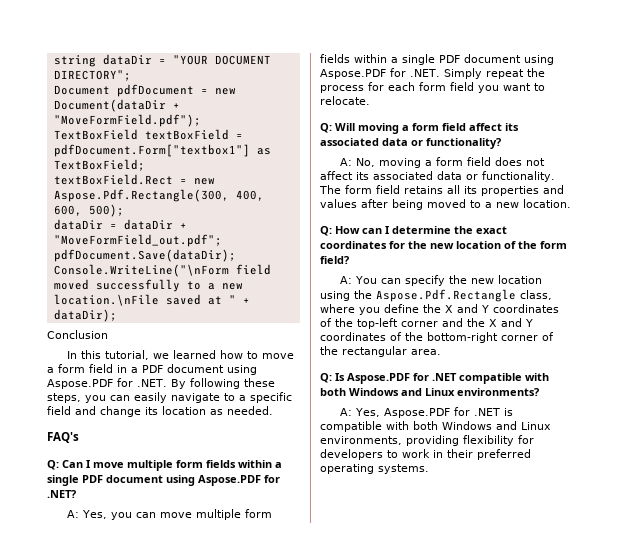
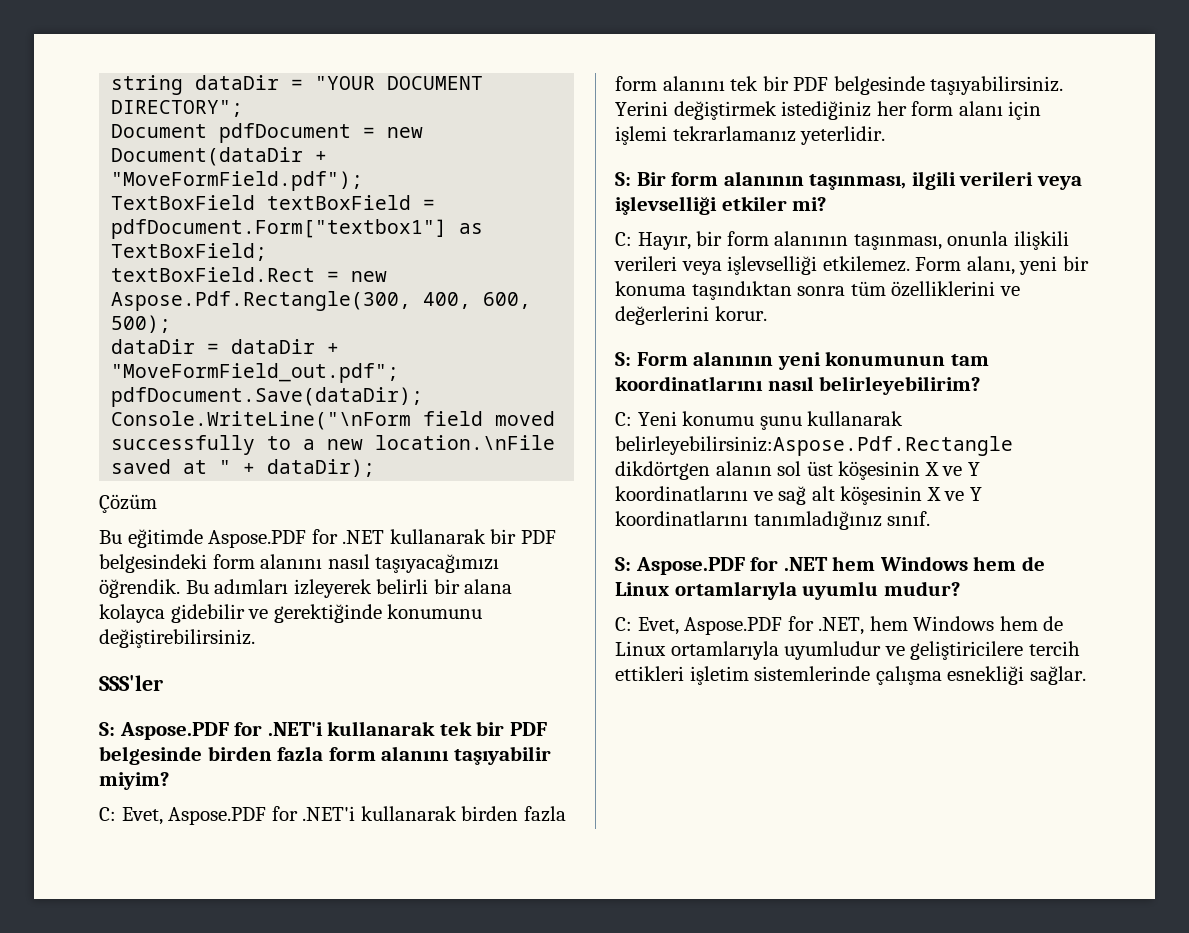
[47,330,108,339] [66,350,294,360] [47,364,257,375] [47,378,275,389] [47,392,292,403] [47,406,273,417] [47,432,79,443] [47,460,282,471] [47,475,280,486] [47,490,76,498] [66,509,272,520] [320,54,554,65] [320,68,545,79] [320,82,545,93] [320,96,370,105] [320,123,519,134] [320,138,501,149] [339,157,545,168] [320,171,555,182] [319,185,564,196] [320,199,571,210] [320,226,507,236] [320,241,567,249] [320,256,349,264] [339,275,542,286] [320,289,552,302] [320,304,559,315] [320,318,533,329] [320,332,554,343] [320,346,441,357] [320,373,549,384] [320,388,539,396] [339,407,513,418] [320,421,551,432] [320,435,534,446] [320,449,531,460] [320,464,429,474] Conclusion // In this tutorial, we learned how to move a form field in a PDF document using Aspose.PDF for .NET. By following these steps, you can easily navigate to a specific field and change its location as needed. // FAQ's // Q: Can I move multiple form fields within a single PDF document using Aspose.PDF for .NET? // A: Yes, you can move multiple form fields within a single PDF document using Aspose.PDF for .NET. Simply repeat the process for each form field you want to relocate. // Q: Will moving a form field affect its associated data or functionality? // A: No, moving a form field does not affect its associated data or functionality. The form field retains all its properties and values after being moved to a new location. // Q: How can I determine the exact coordinates for the new location of the form field? // A: You can specify the new location using the Aspose.Pdf.Rectangle class, where you define the X and Y coordinates of the top-left corner and the X and Y coordinates of the bottom-right corner of the rectangular area. // Q: Is Aspose.PDF for .NET compatible with both Windows and Linux environments? // A: Yes, Aspose.PDF for .NET is compatible with both Windows and Linux environments, providing flexibility for developers to work in their preferred operating systems. -> [99,494,157,513] [99,529,556,548] [99,554,500,573] [99,579,513,598] [99,604,483,623] [99,629,255,648] [99,675,163,691] [99,721,547,740] [99,746,551,765] [99,772,169,790] [99,806,566,825] [615,76,1064,95] [615,101,1042,120] [615,126,886,145] [615,171,1082,190] [615,196,827,215] [615,231,1069,250] [614,256,1089,275] [615,281,1020,300] [615,306,767,325] [615,351,989,370] [615,376,981,395] [615,411,904,430] [615,436,1013,456] [615,461,980,480] [615,486,982,505] [615,511,931,530] [615,556,1045,575] [615,581,960,600] [615,616,1064,635] [615,641,1080,660] [615,666,1086,685] Çözüm // Bu eğitimde Aspose.PDF for .NET kullanarak bir PDF belgesindeki form alanını nasıl taşıyacağımızı öğrendik. Bu adımları izleyerek belirli bir alana kolayca gidebilir ve gerektiğinde konumunu değiştirebilirsiniz. // SSS'ler // S: Aspose.PDF for .NET'i kullanarak tek bir PDF belgesinde birden fazla form alanını taşıyabilir miyim? // C: Evet, Aspose.PDF for .NET'i kullanarak birden fazla form alanını tek bir PDF belgesinde taşıyabilirsiniz. Yerini değiştirmek istediğiniz her form alanı için işlemi tekrarlamanız yeterlidir. // S: Bir form alanının taşınması, ilgili verileri veya işlevselliği etkiler mi? // C: Hayır, bir form alanının taşınması, onunla ilişkili verileri veya işlevselliği etkilemez. Form alanı, yeni bir konuma taşındıktan sonra tüm özelliklerini ve değerlerini korur. // S: Form alanının yeni konumunun tam koordinatlarını nasıl belirleyebilirim? // C: Yeni konumu şunu kullanarak belirleyebilirsiniz:Aspose.Pdf.Rectangle dikdörtgen alanın sol üst köşesinin X ve Y koordinatlarını ve sağ alt köşesinin X ve Y koordinatlarını tanımladığınız sınıf. // S: Aspose.PDF for .NET hem Windows hem de Linux ortamlarıyla uyumlu mudur? // C: Evet, Aspose.PDF for .NET, hem Windows hem de Linux ortamlarıyla uyumludur ve geliştiricilere tercih ettikleri işletim sistemlerinde çalışma esnekliği sağlar.

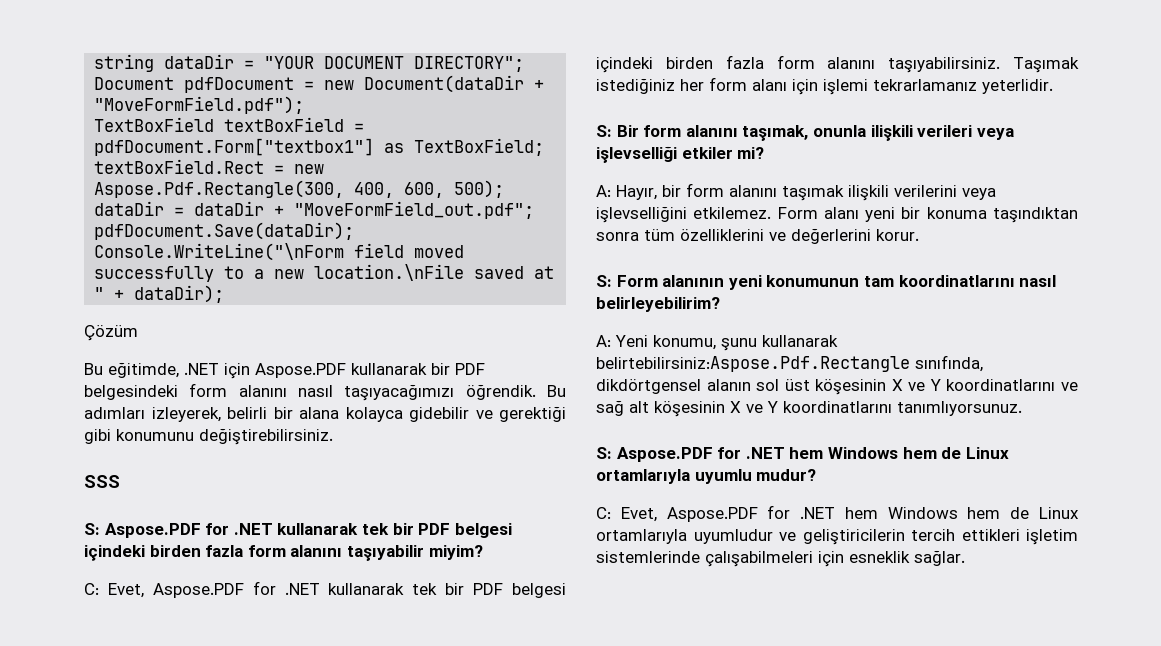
[127,529,385,548] eğitimde Aspose.PDF for .NET -> [108,362,346,379] eğitimde, .NET için Aspose.PDF
[293,579,372,598] izleyerek -> [151,407,221,422] izleyerek,
[273,604,382,623] gerektiğinde -> [499,406,566,422] [84,429,111,444] gerektiği gibi
[99,675,163,691] [99,721,547,740] [99,746,202,765] SSS'ler // S: Aspose.PDF for .NET'i kullanarak tek bir PDF belgesinde -> [84,475,120,488] [84,523,512,538] [84,545,145,561] SSS // S: Aspose.PDF for .NET kullanarak tek bir PDF belgesi içindeki
[302,806,566,822] [615,76,1064,95] [615,101,777,120] .NET'i kullanarak birden fazla form alanını tek bir PDF belgesinde taşıyabilirsiniz. Yerini değiştirmek -> [284,583,567,598] [596,55,1079,73] .NET kullanarak tek bir PDF belgesi içindeki birden fazla form alanını taşıyabilirsiniz. Taşımak
[723,171,956,190] alanının taşınması, ilgili -> [685,125,913,141] alanını taşımak, onunla ilişkili
[615,232,632,246] C: -> [596,185,611,197] A:
[774,231,1069,250] [614,256,818,275] alanının taşınması, onunla ilişkili verileri veya işlevselliği -> [729,185,996,201] [596,206,687,223] alanını taşımak ilişkili verilerini veya işlevselliğini
[966,256,1015,275] alanı, -> [823,207,859,219] alanı
[615,411,904,430] [615,436,1013,456] [615,461,710,480] C: Yeni konumu şunu kullanarak belirleyebilirsiniz:Aspose.Pdf.Rectangle dikdörtgen -> [596,335,838,351] [596,355,983,372] [596,379,701,394] A: Yeni konumu, şunu kullanarak belirtebilirsiniz:Aspose.Pdf.Rectangle sınıfında, dikdörtgensel
[753,511,931,530] tanımladığınız sınıf. -> [897,401,1022,416] tanımlıyorsunuz.
[818,617,865,635] .NET, -> [800,507,836,519] .NET
[910,641,1024,660] geliştiricilere -> [802,529,905,545] geliştiricilerin
[875,666,1025,685] çalışma esnekliği -> [705,551,910,567] çalışabilmeleri için esneklik

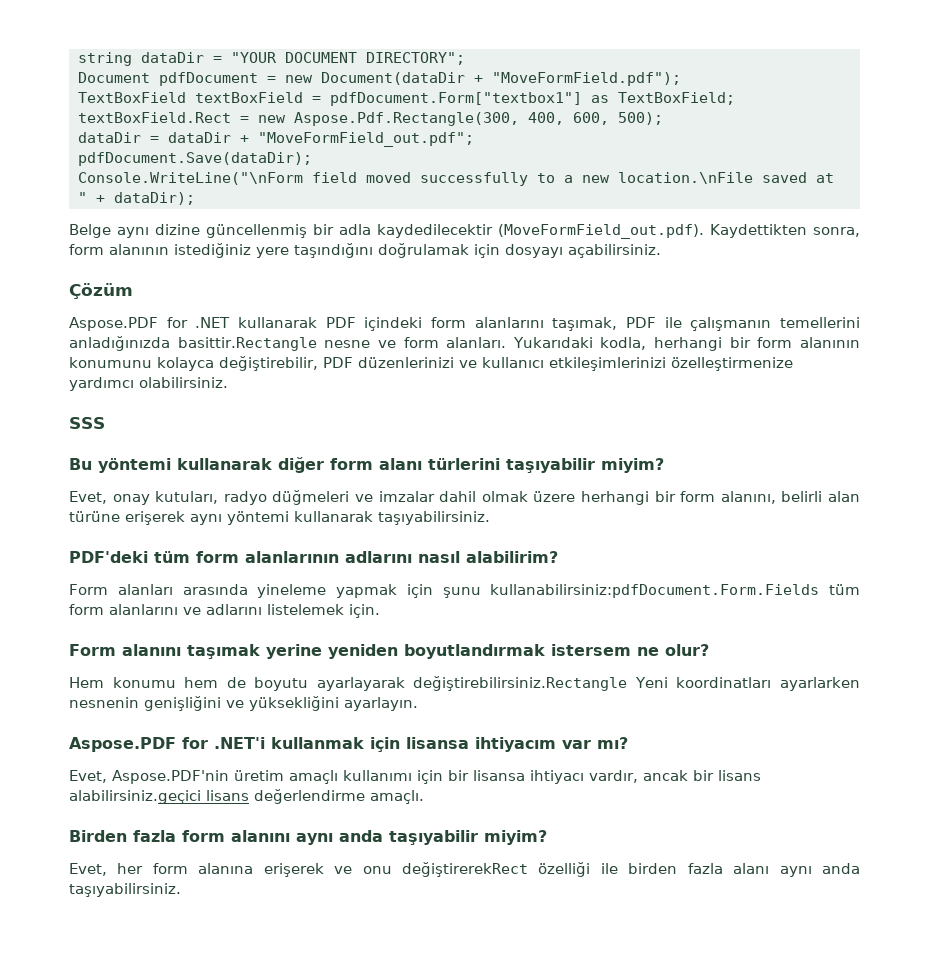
[84,325,138,341] [84,362,485,379] [84,383,566,401] [84,406,566,422] [84,428,333,445] [84,475,120,488] [84,523,512,538] [84,545,483,561] [84,581,567,598] [596,55,1079,73] [596,77,1053,95] [596,125,1014,141] [596,146,765,163] [596,183,996,201] [596,206,1078,223] [596,228,919,244] [596,275,1057,290] [596,297,720,312] [596,335,838,351] [596,355,983,372] [596,379,1078,395] [596,400,1022,417] [596,447,1009,462] [596,469,817,484] [596,505,1079,522] [596,529,1078,545] [596,550,965,567] Çözüm // Bu eğitimde, .NET için Aspose.PDF kullanarak bir PDF belgesindeki form alanını nasıl taşıyacağımızı öğrendik. Bu adımları izleyerek, belirli bir alana kolayca gidebilir ve gerektiği gibi konumunu değiştirebilirsiniz. // SSS // S: Aspose.PDF for .NET kullanarak tek bir PDF belgesi içindeki birden fazla form alanını taşıyabilir miyim? // C: Evet, Aspose.PDF for .NET kullanarak tek bir PDF belgesi içindeki birden fazla form alanını taşıyabilirsiniz. Taşımak istediğiniz her form alanı için işlemi tekrarlamanız yeterlidir. // S: Bir form alanını taşımak, onunla ilişkili verileri veya işlevselliği etkiler mi? // A: Hayır, bir form alanını taşımak ilişkili verilerini veya işlevselliğini etkilemez. Form alanı yeni bir konuma taşındıktan sonra tüm özelliklerini ve değerlerini korur. // S: Form alanının yeni konumunun tam koordinatlarını nasıl belirleyebilirim? // A: Yeni konumu, şunu kullanarak belirtebilirsiniz:Aspose.Pdf.Rectangle sınıfında, dikdörtgensel alanın sol üst köşesinin X ve Y koordinatlarını ve sağ alt köşesinin X ve Y koordinatlarını tanımlıyorsunuz. // S: Aspose.PDF for .NET hem Windows hem de Linux ortamlarıyla uyumlu mudur? // C: Evet, Aspose.PDF for .NET hem Windows hem de Linux ortamlarıyla uyumludur ve geliştiricilerin tercih ettikleri işletim sistemlerinde çalışabilmeleri için esneklik sağlar. -> [69,224,860,239] [69,243,661,258] [69,283,133,299] [69,317,860,331] [69,336,860,351] [69,356,793,371] [69,377,228,391] [69,417,105,429] [69,457,664,473] [69,490,861,505] [69,511,490,525] [69,551,558,563] [69,584,860,598] [69,604,380,618] [69,644,709,659] [69,676,860,691] [69,696,418,711] [69,737,628,752] [69,770,761,784] [69,789,424,804] [69,830,547,845] [69,862,861,877] [69,883,181,897] Belge aynı dizine güncellenmiş bir adla kaydedilecektir (MoveFormField_out.pdf). Kaydettikten sonra, form alanının istediğiniz yere taşındığını doğrulamak için dosyayı açabilirsiniz. // Çözüm // Aspose.PDF for .NET kullanarak PDF içindeki form alanlarını taşımak, PDF ile çalışmanın temellerini anladığınızda basittir.Rectangle nesne ve form alanları. Yukarıdaki kodla, herhangi bir form alanının konumunu kolayca değiştirebilir, PDF düzenlerinizi ve kullanıcı etkileşimlerinizi özelleştirmenize yardımcı olabilirsiniz. // SSS // Bu yöntemi kullanarak diğer form alanı türlerini taşıyabilir miyim? // Evet, onay kutuları, radyo düğmeleri ve imzalar dahil olmak üzere herhangi bir form alanını, belirli alan türüne erişerek aynı yöntemi kullanarak taşıyabilirsiniz. // PDF'deki tüm form alanlarının adlarını nasıl alabilirim? // Form alanları arasında yineleme yapmak için şunu kullanabilirsiniz:pdfDocument.Form.Fields tüm form alanlarını ve adlarını listelemek için. // Form alanını taşımak yerine yeniden boyutlandırmak istersem ne olur? // Hem konumu hem de boyutu ayarlayarak değiştirebilirsiniz.Rectangle Yeni koordinatları ayarlarken nesnenin genişliğini ve yüksekliğini ayarlayın. // Aspose.PDF for .NET'i kullanmak için lisansa ihtiyacım var mı? // Evet, Aspose.PDF'nin üretim amaçlı kullanımı için bir lisansa ihtiyacı vardır, ancak bir lisans alabilirsiniz.geçici lisans değerlendirme amaçlı. // Birden fazla form alanını aynı anda taşıyabilir miyim? // Evet, her form alanına erişerek ve onu değiştirerekRect özelliği ile birden fazla alanı aynı anda taşıyabilirsiniz.

